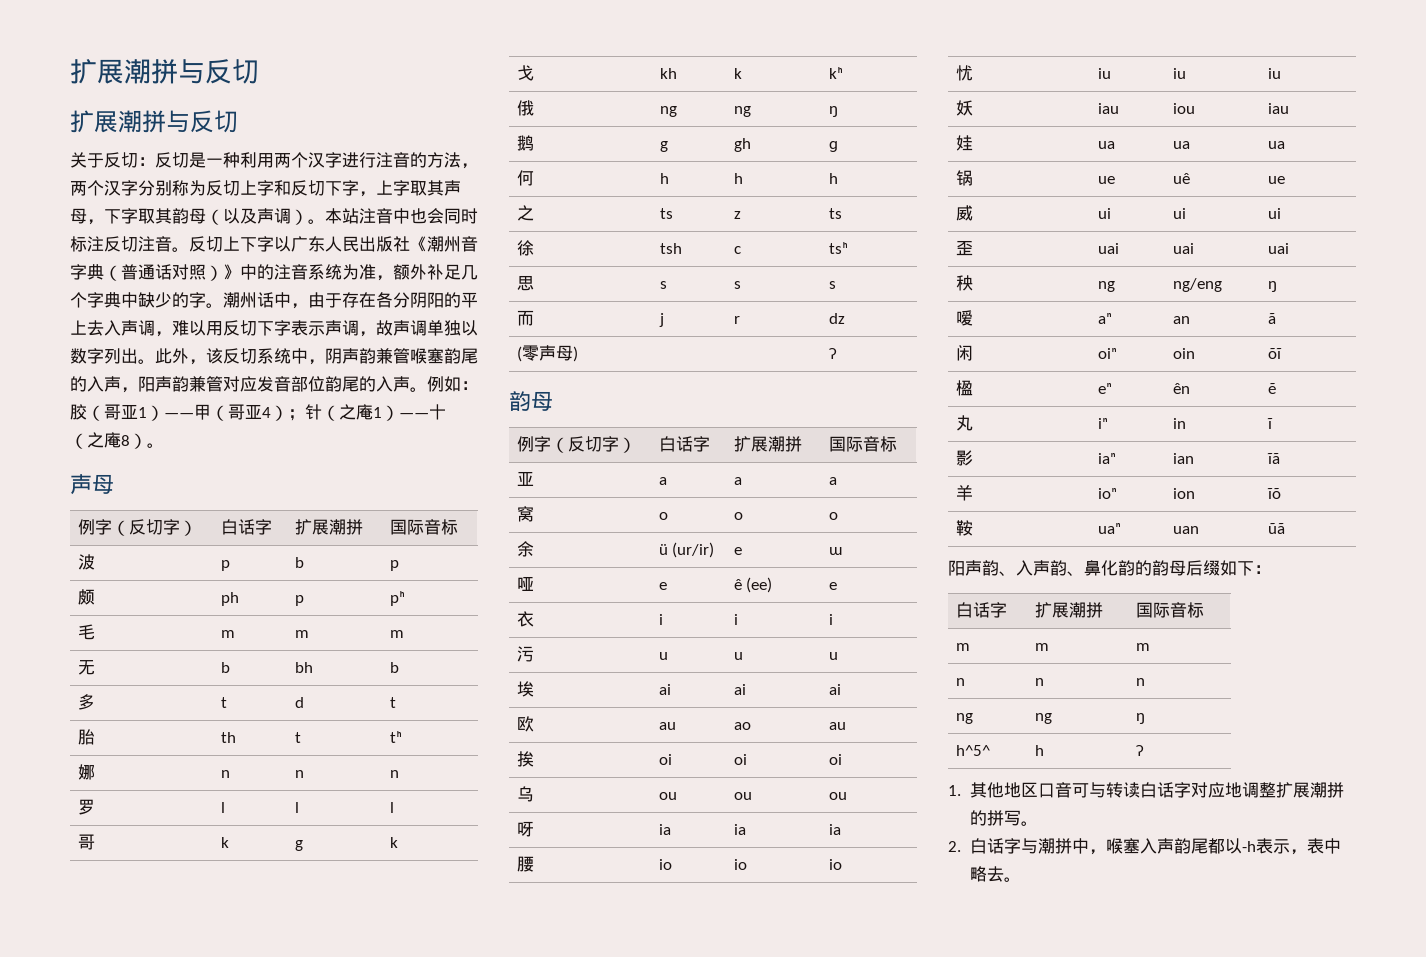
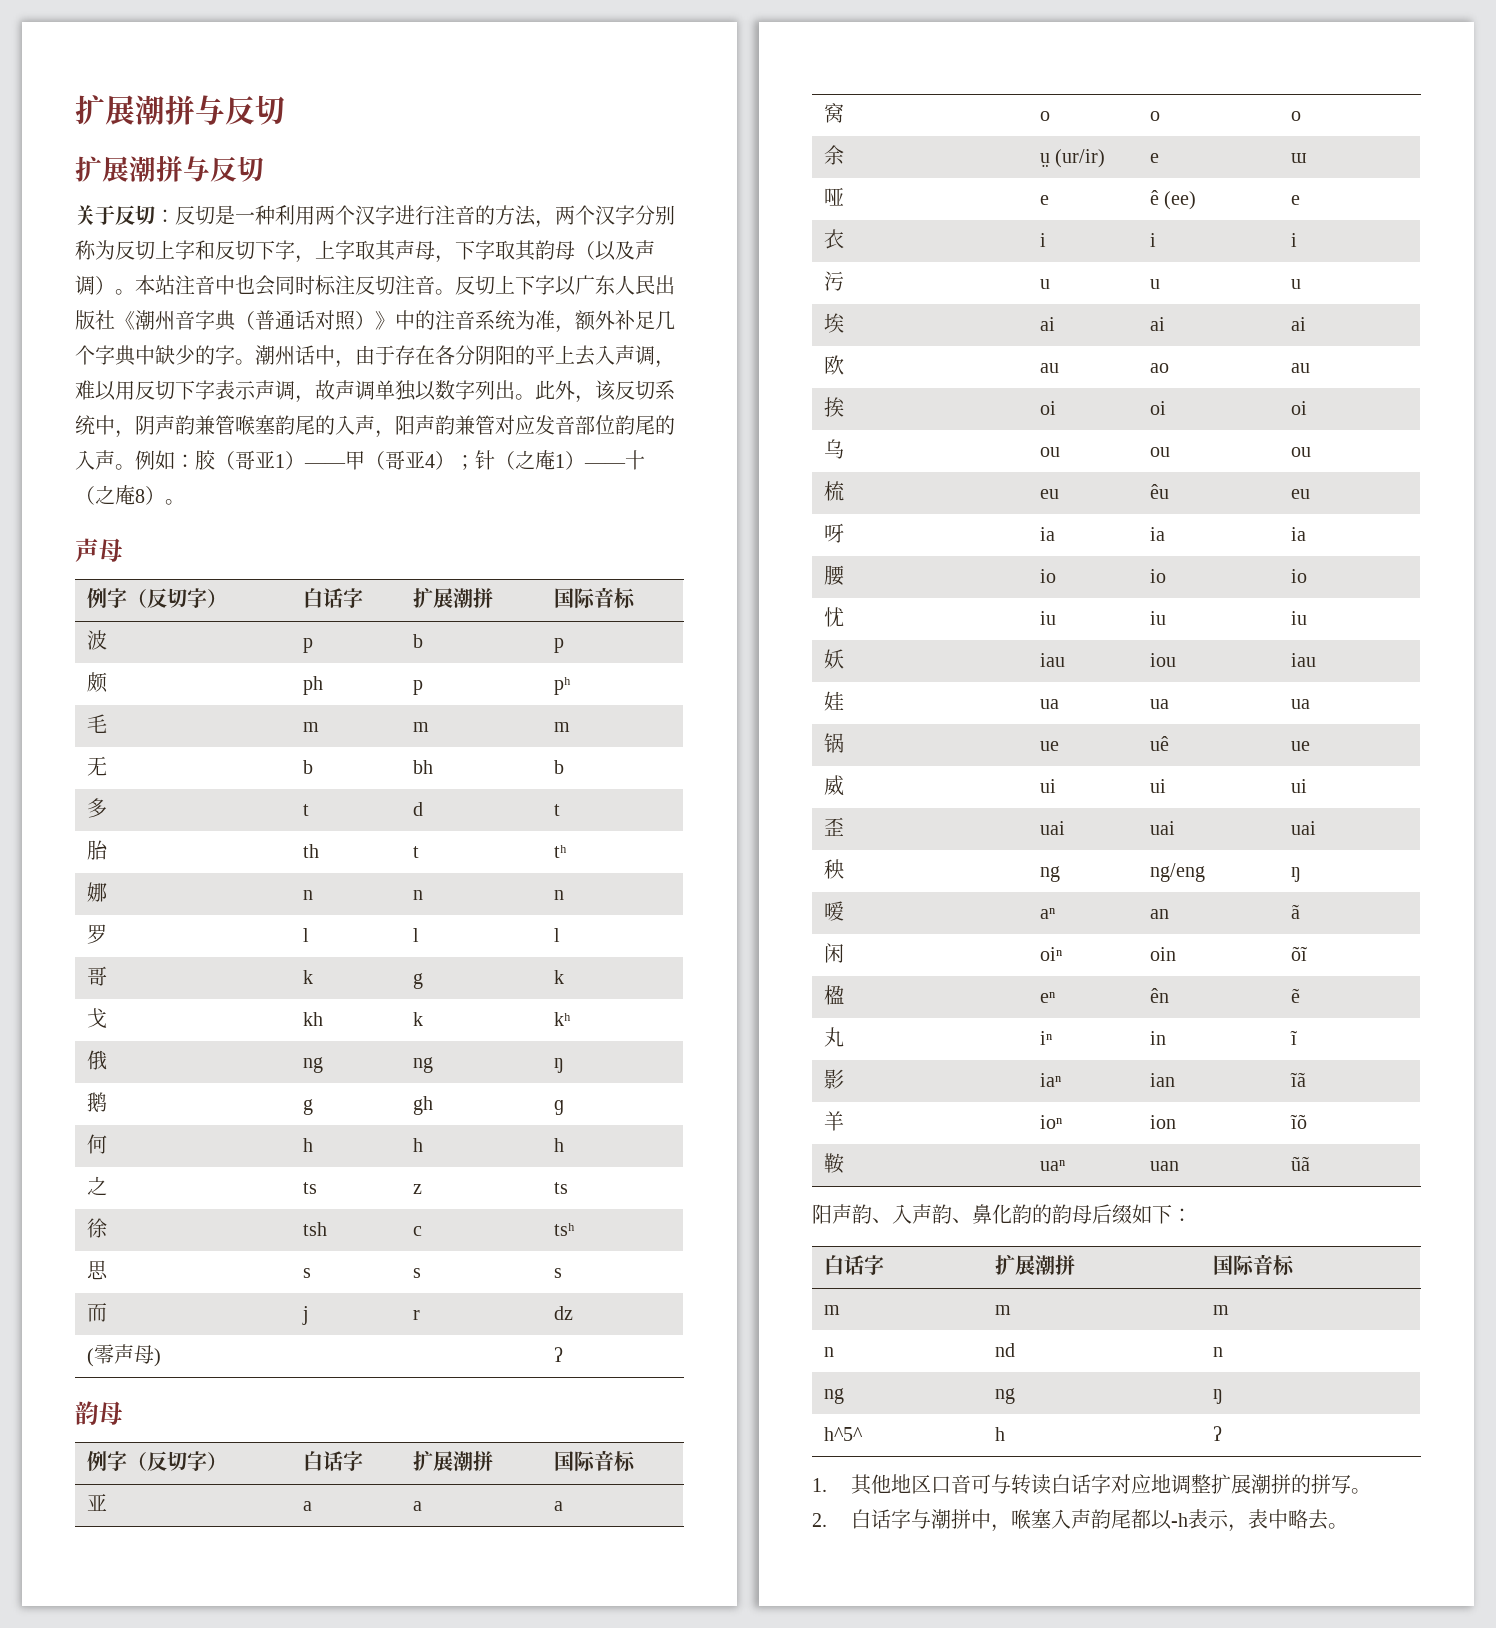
(847, 796) none -> [823,481,844,501] [1039,489,1059,499] [1149,484,1169,499] [1290,489,1310,499] // 梳 | eu | êu | eu
[1034,678,1044,686] n -> [994,1343,1015,1357] nd

